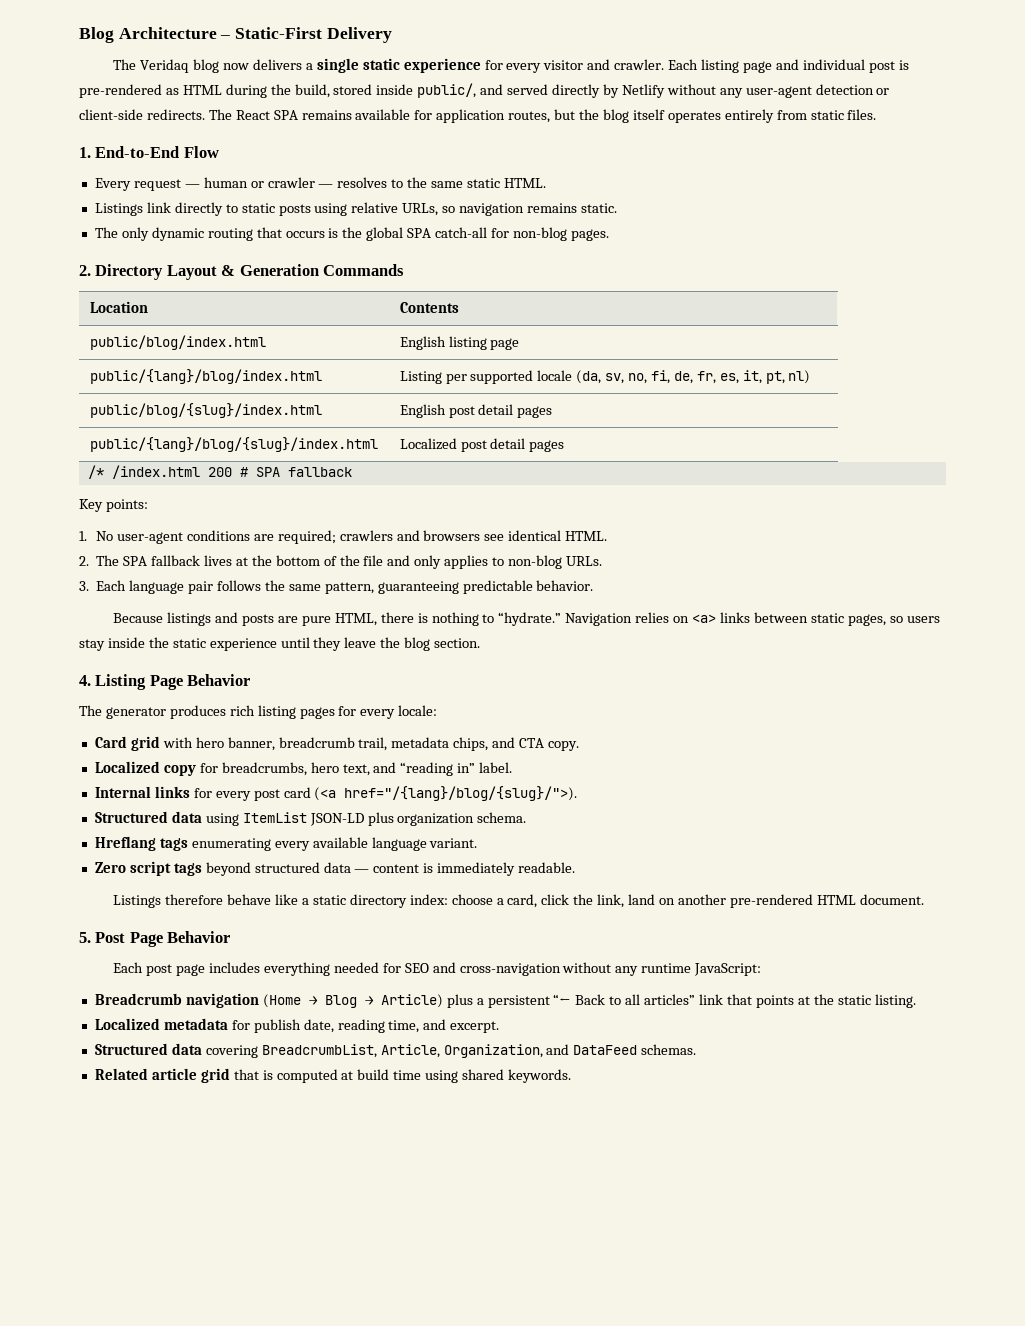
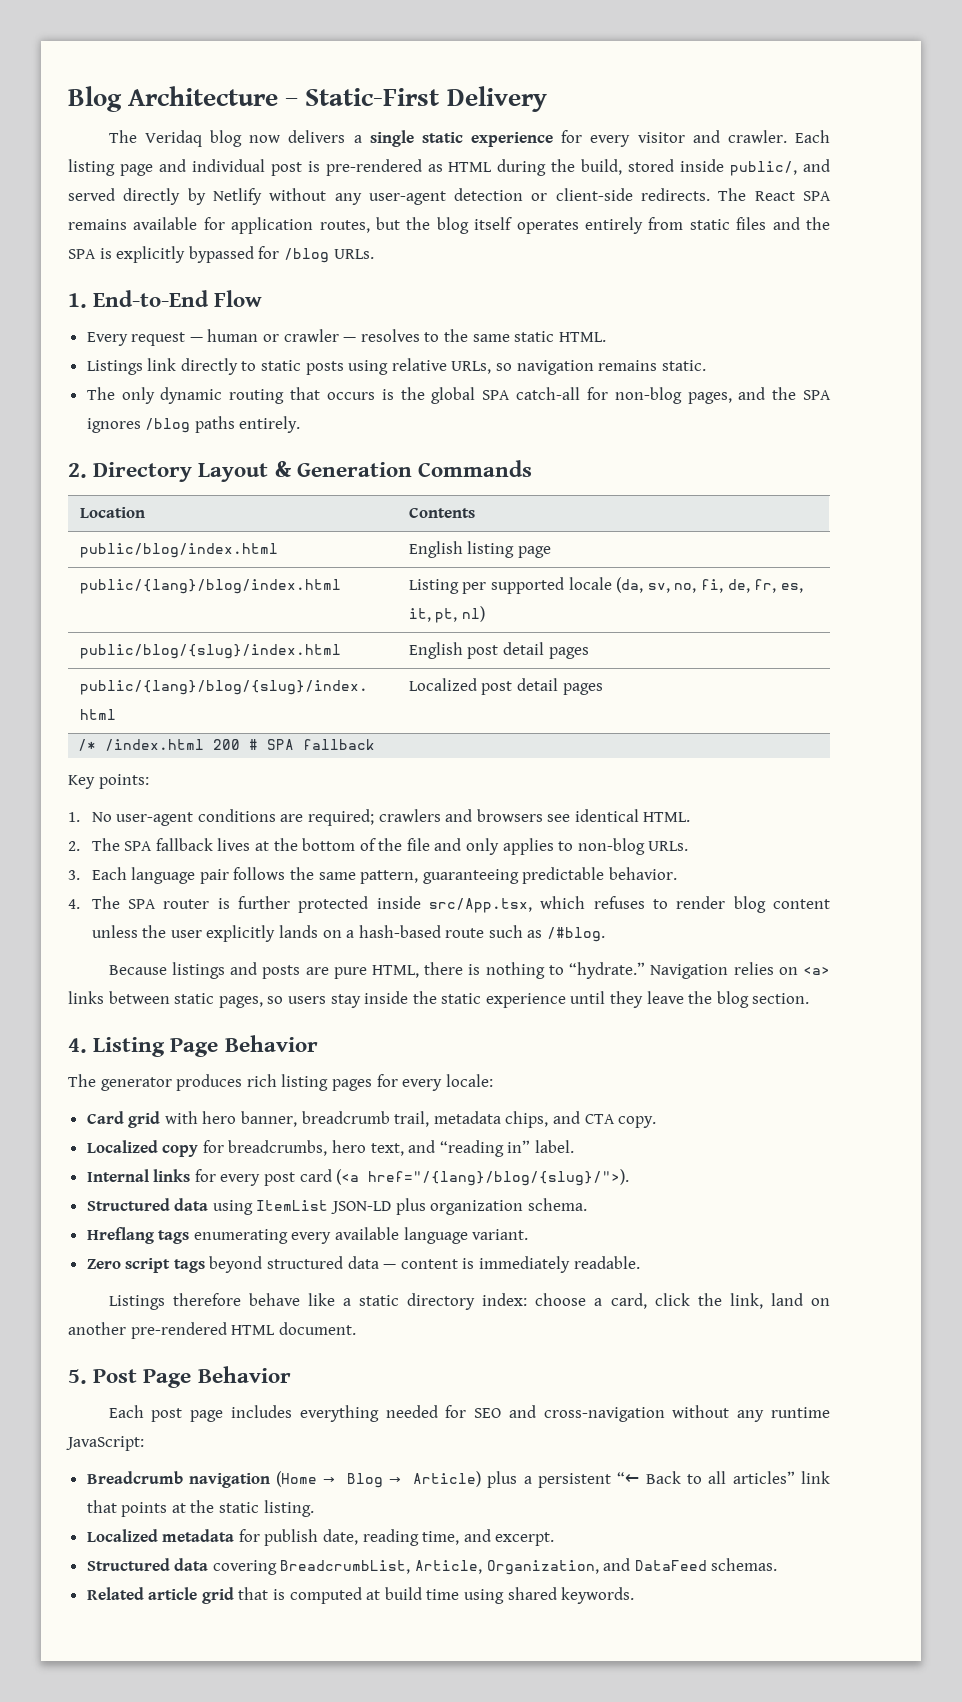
[847,109,877,120] files. -> [736,217,830,230] [68,246,374,263] files and the SPA is explicitly bypassed for /blog URLs.
[570,229,609,241] pages. -> [687,387,831,404] [86,416,301,433] pages, and the SPA ignores /blog paths entirely.
(594, 585) none -> [68,896,830,913] [91,925,606,942] // 4. The SPA router is further protected inside src/App.tsx, which refuses to render blog content unless the user explicitly lands on a hash-based route such as /#blog.

